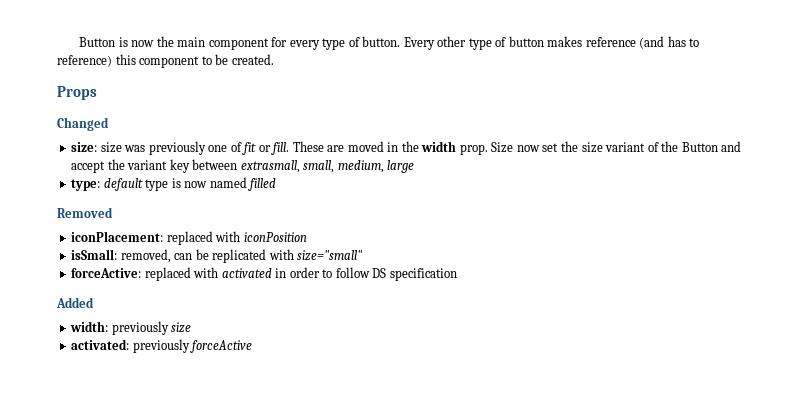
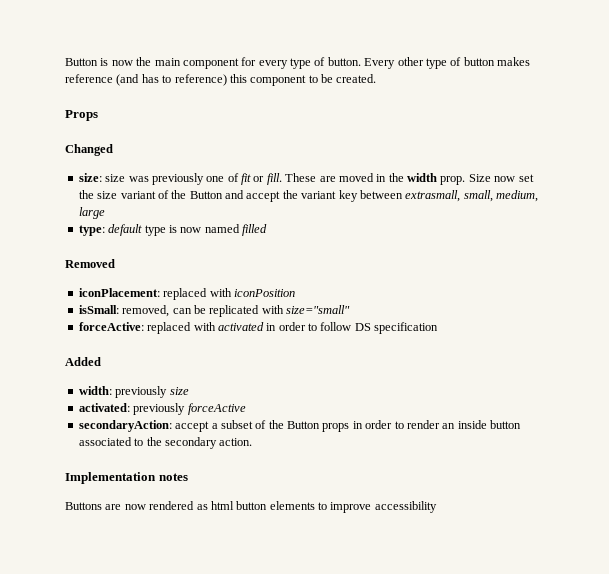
(253, 346) none -> [78,420,521,432] [78,437,253,449] [65,472,188,484] [65,501,437,513] // secondaryAction: accept a subset of the Button props in order to render an inside button associated to the secondary action. // Implementation notes // Buttons are now rendered as html button elements to improve accessibility

